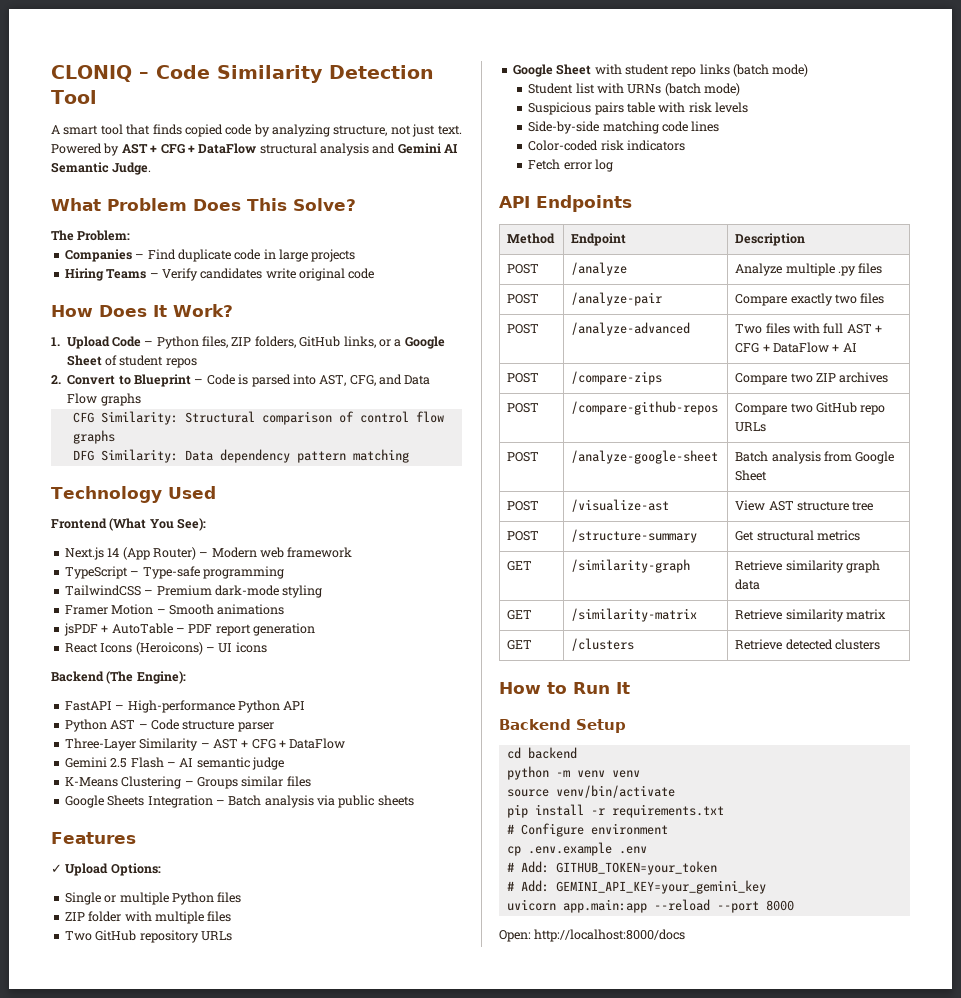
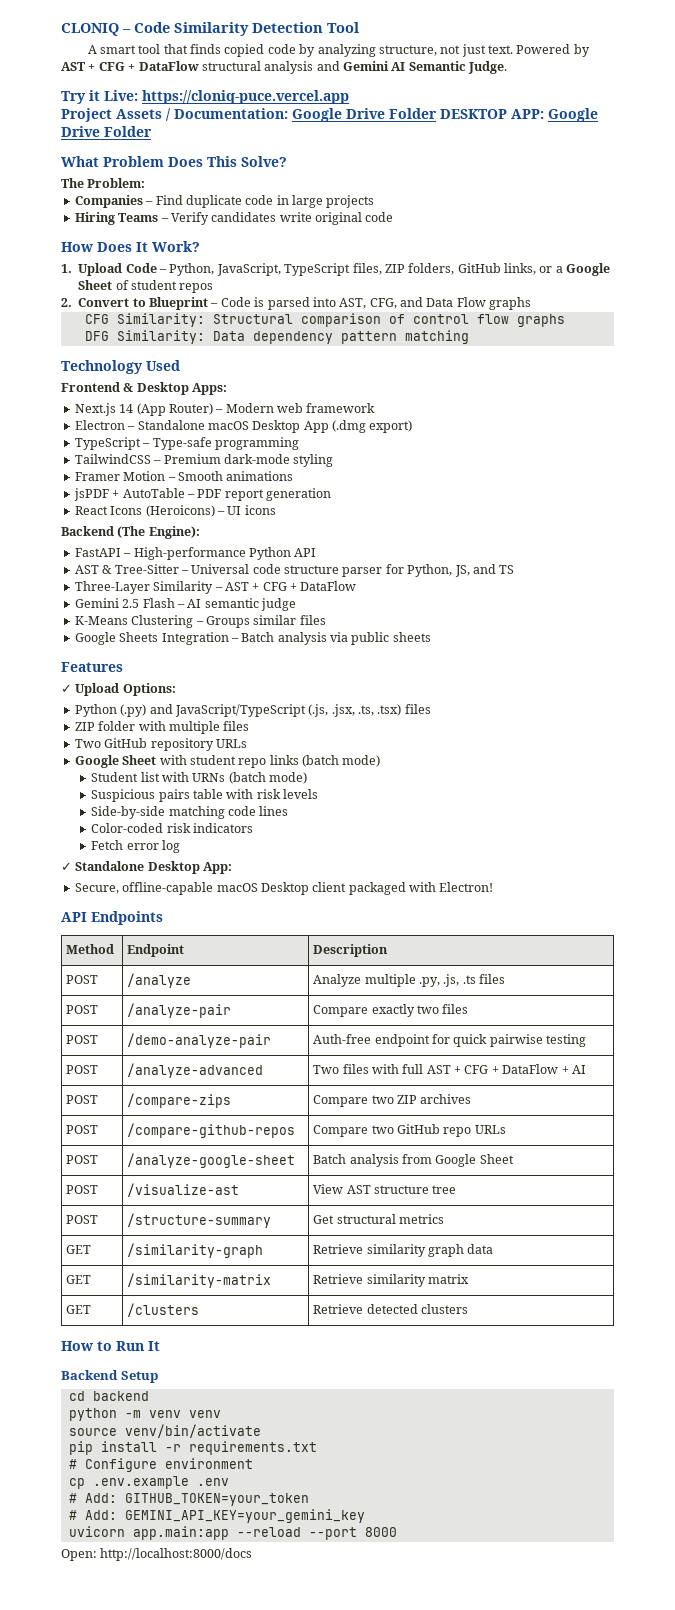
(152, 168) none -> [61,90,349,104] [61,108,598,122] [61,126,152,137] // Try it Live: https://cloniq-puce.vercel.app // Project Assets / Documentation: Google Drive Folder DESKTOP APP: Google Drive Folder
[156,336,199,349] Python -> [169,263,351,276] Python, JavaScript, TypeScript
[109,518,207,531] (What You See): -> [123,382,228,395] & Desktop Apps:
(353, 552) none -> [74,420,413,433] // Electron – Standalone macOS Desktop App (.dmg export)
[64,719,274,732] Python AST – Code structure parser -> [74,564,515,577] AST & Tree-Sitter – Universal code structure parser for Python, JS, and TS
[64,892,214,905] Single or multiple Python -> [74,704,402,717] Python (.py) and JavaScript/TypeScript (.js, .jsx, .ts, .tsx)
(614, 165) none -> [61,861,233,874] [74,882,494,895] // ✓ Standalone Desktop App: // Secure, offline-capable macOS Desktop client packaged with Electron!
[837,266,856,276] .py -> [418,974,476,987] .py, .js, .ts
(885, 298) none -> [66,1035,99,1044] [127,1033,272,1048] [313,1034,587,1047] // POST | /demo-analyze-pair | Auth-free endpoint for quick pairwise testing

